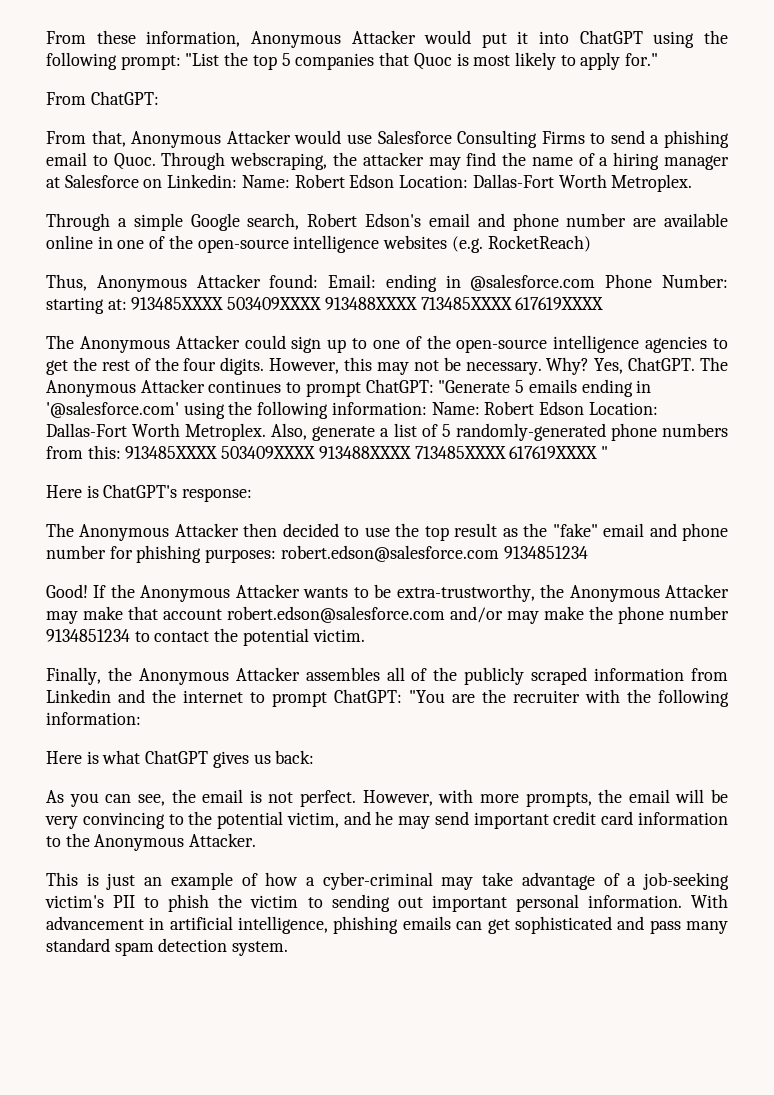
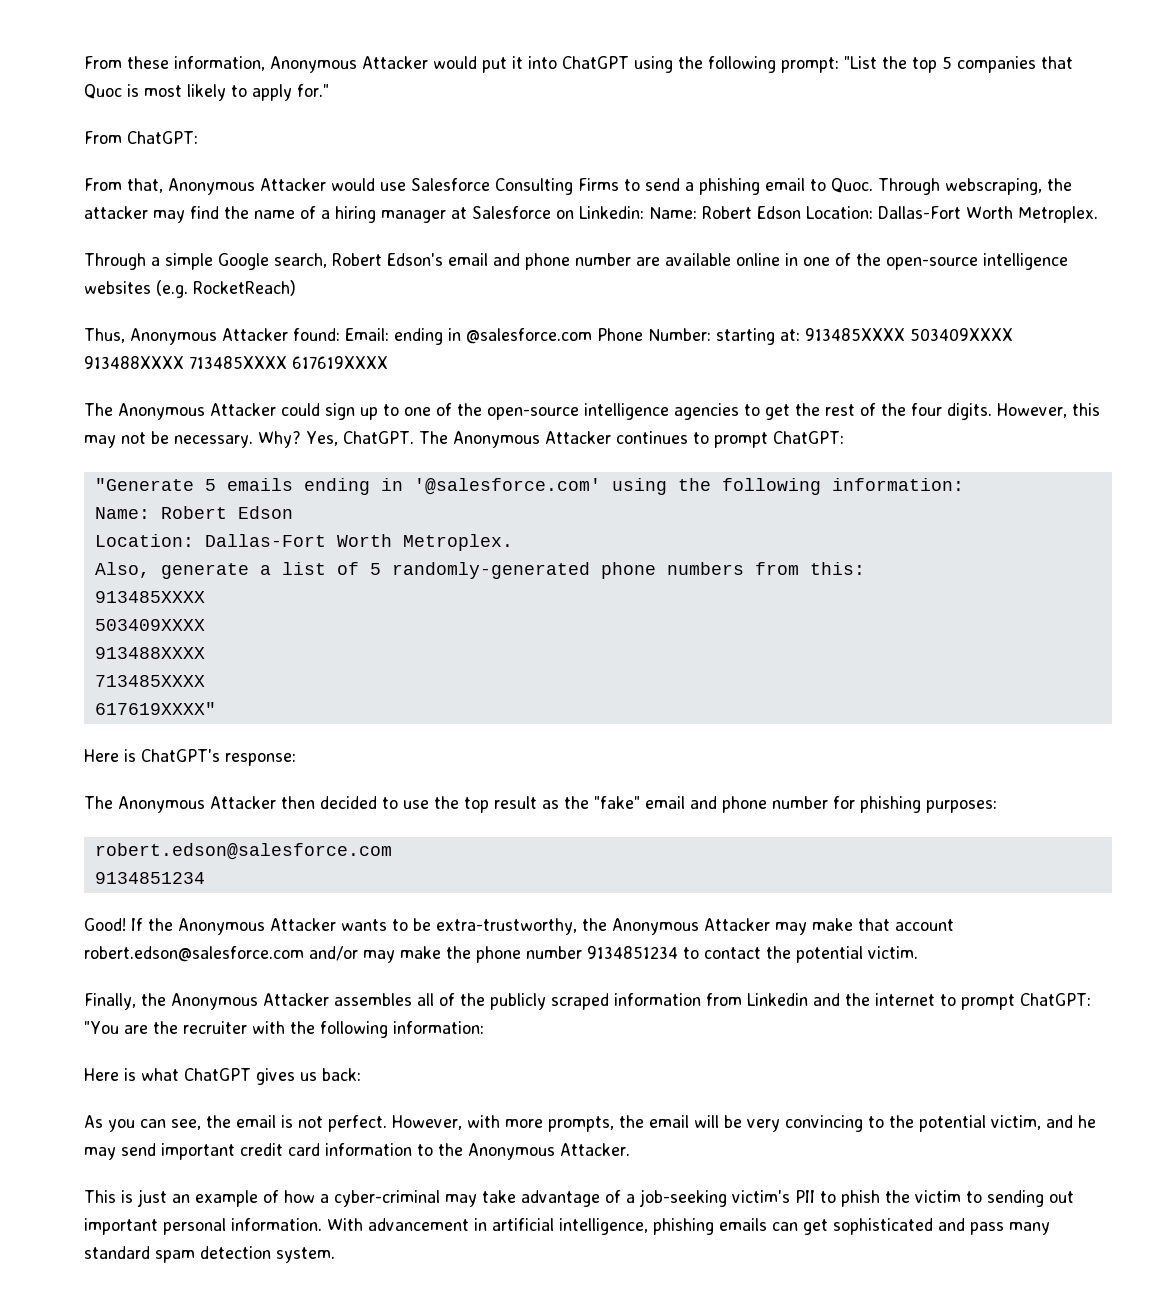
(434, 386) none -> (844, 437) //
[431,401,658,415] [46,423,267,441] Name: Robert Edson Location: Dallas-Fort Worth Metroplex. -> [94,506,293,519] [94,534,513,551] // Name: Robert Edson // Location: Dallas-Fort Worth Metroplex. //
[125,446,609,459] 913485XXXX 503409XXXX 913488XXXX 713485XXXX 617619XXXX " -> [94,591,205,603] [94,619,205,631] [94,647,205,659] [94,675,205,687] [94,702,216,715] // 913485XXXX // 503409XXXX // 913488XXXX // 713485XXXX // 617619XXXX"
[280,545,499,562] robert.edson@salesforce.com -> [94,843,392,860] // robert.edson@salesforce.com //

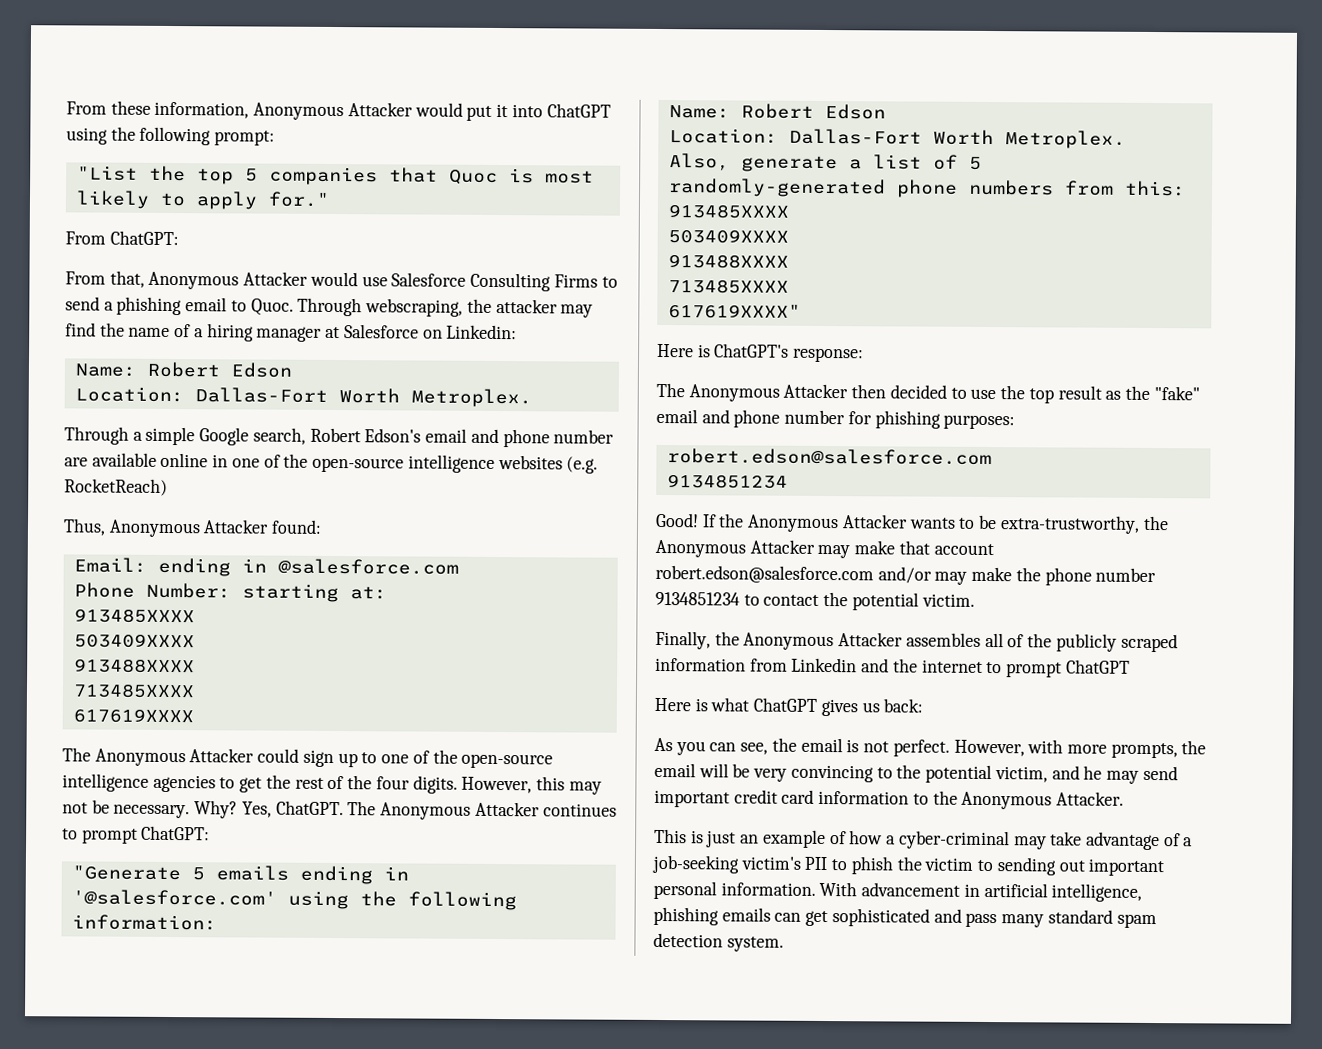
(839, 65) none -> (276, 138) //
[649,206,801,219] Name: Robert Edson -> [74,361,292,378] // Name: Robert Edson //
(340, 334) none -> (323, 526) //
(592, 336) none -> (459, 566) //
[805,328,1013,341] [84,356,287,369] 913485XXXX 503409XXXX 913488XXXX 713485XXXX -> [73,608,195,624] [73,633,195,649] [73,658,195,674] [72,683,195,699] // 913485XXXX // 503409XXXX // 913488XXXX // 713485XXXX //
[1020,993,1091,1006] [84,1021,484,1038] ChatGPT: "You are the recruiter with the following information: -> [1065,659,1130,674] ChatGPT

